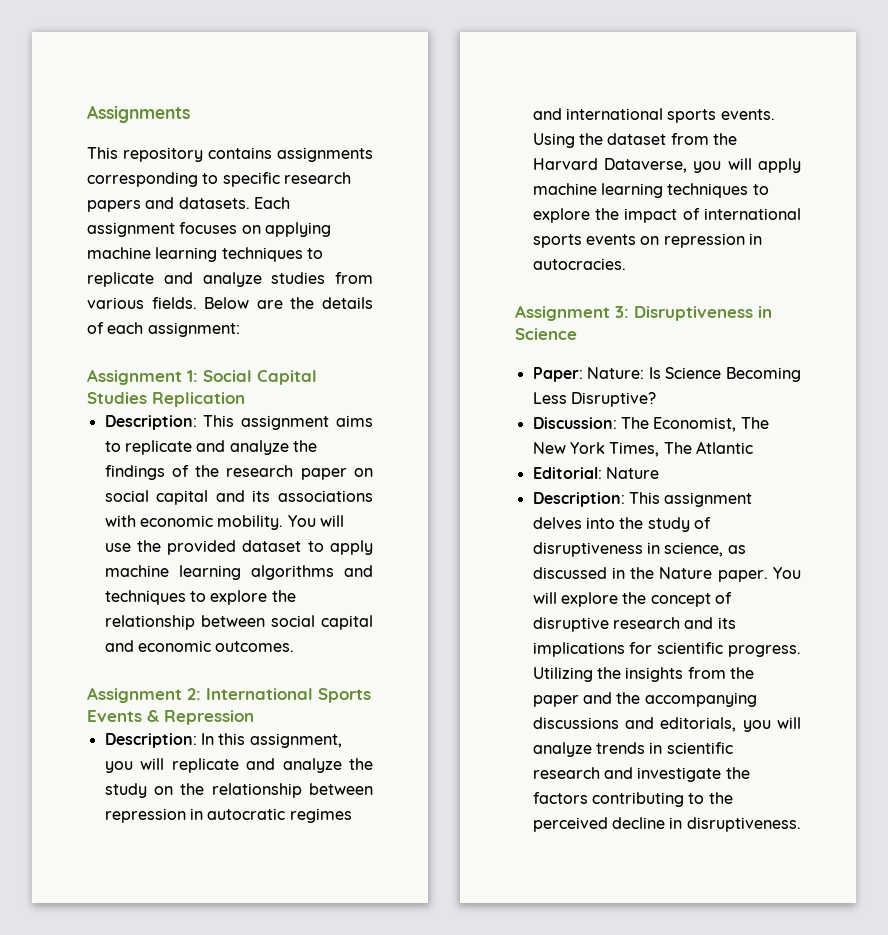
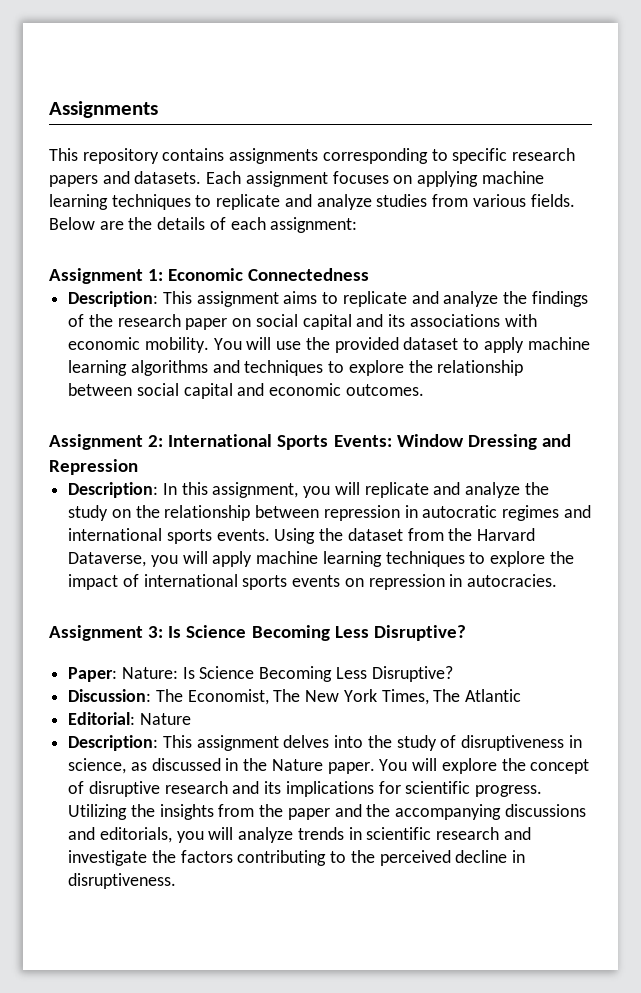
[203,370,317,385] [87,392,245,407] Social Capital Studies Replication -> [168,268,370,281] Economic Connectedness
[87,710,159,722] Events & -> [333,434,571,450] Events: Window Dressing and
[634,306,772,321] [515,328,577,340] Disruptiveness in Science -> [168,625,466,641] Is Science Becoming Less Disruptive?

